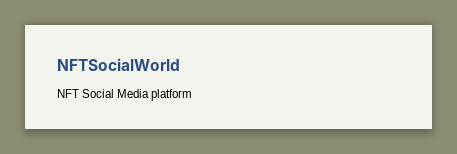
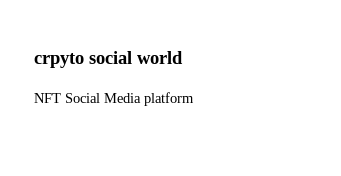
[57,58,180,71] NFTSocialWorld -> [34,51,183,68] crpyto social world

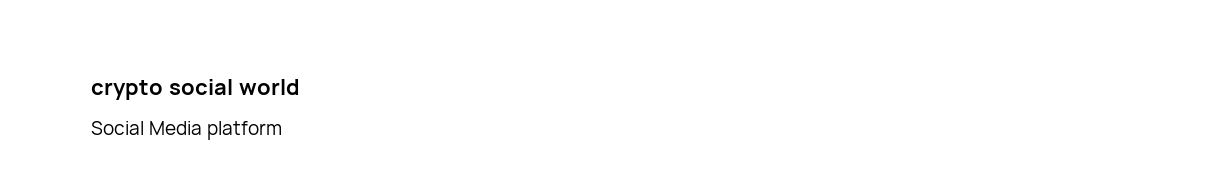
[34,53,84,68] crpyto -> [91,80,163,100] crypto
[34,93,61,103] NFT -> (300, 87) none

